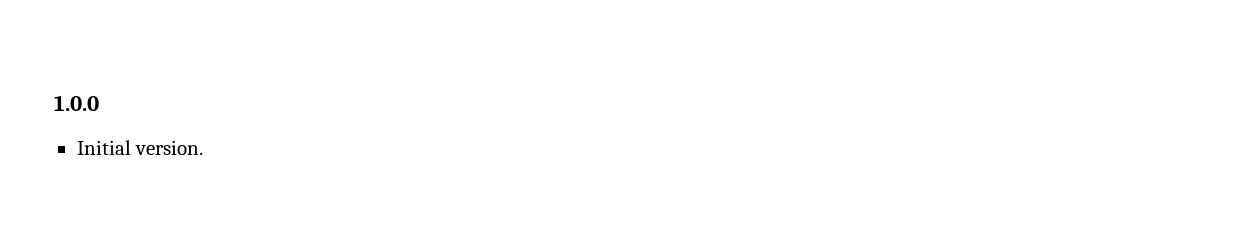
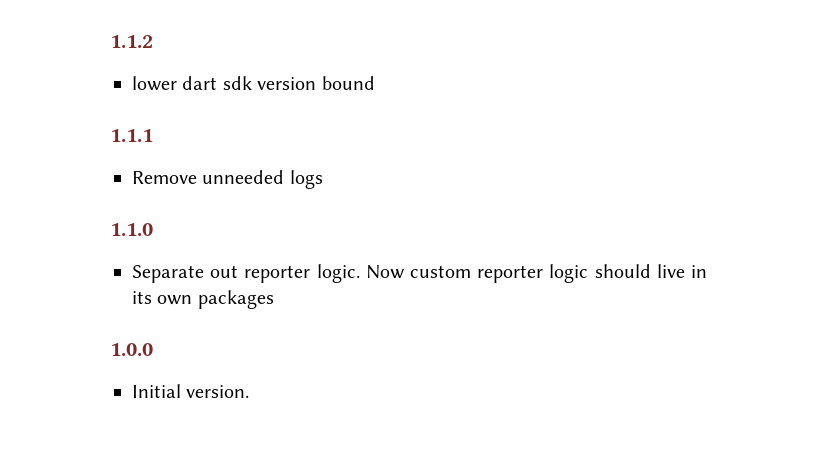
(54, 103) none -> [110,35,153,48] [132,76,375,91] [110,129,153,142] [132,170,323,189] [110,223,153,236] [132,264,707,283] [132,290,274,309] 1.1.2 // lower dart sdk version bound // 1.1.1 // Remove unneeded logs // 1.1.0 // Separate out reporter logic. Now custom reporter logic should live in its own packages //

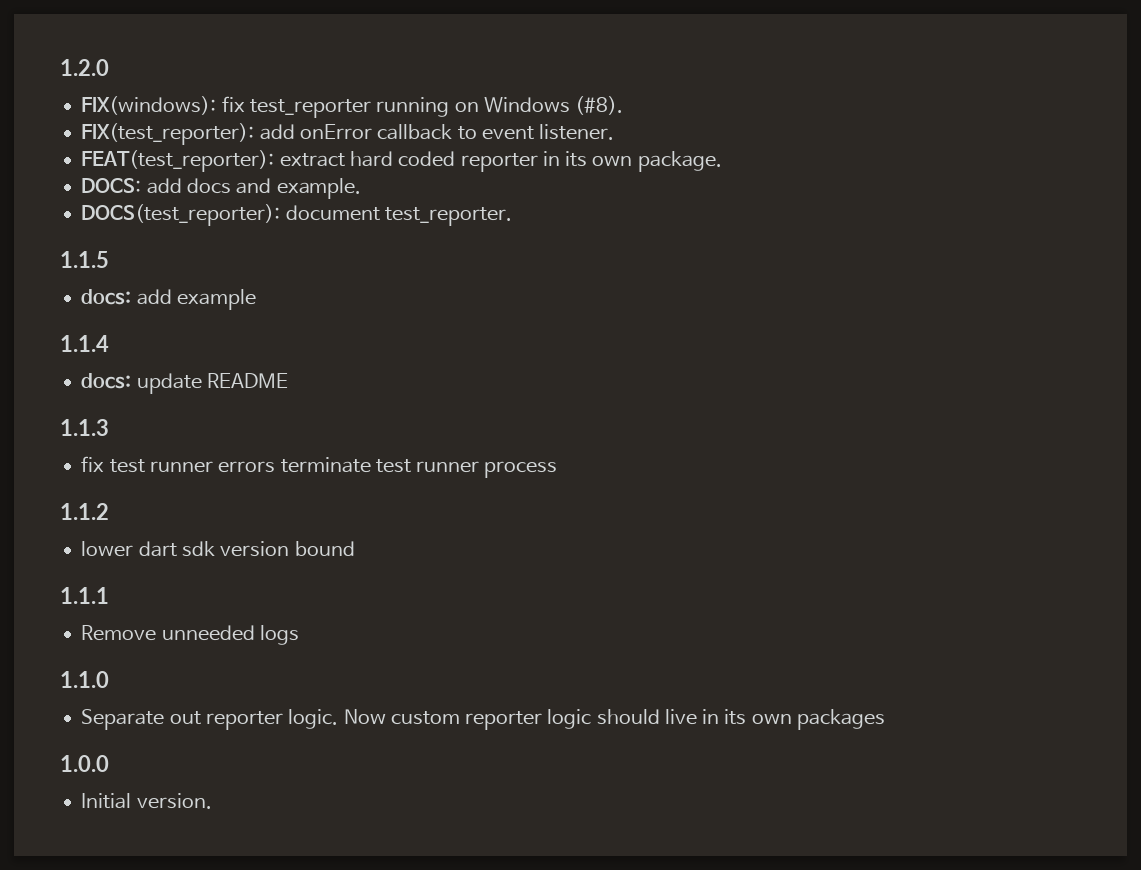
(110, 41) none -> [60,59,109,76] [81,96,624,118] [81,123,615,145] [81,150,722,172] [81,178,362,199] [81,204,512,226] [60,251,109,268] [81,289,256,310] [60,335,109,352] [81,373,288,394] [60,419,109,436] [81,456,558,478] 1.2.0 // FIX(windows): fix test_reporter running on Windows (#8). // FIX(test_reporter): add onError callback to event listener. // FEAT(test_reporter): extract hard coded reporter in its own package. // DOCS: add docs and example. // DOCS(test_reporter): document test_reporter. // 1.1.5 // docs: add example // 1.1.4 // docs: update README // 1.1.3 // fix test runner errors terminate test runner process //

